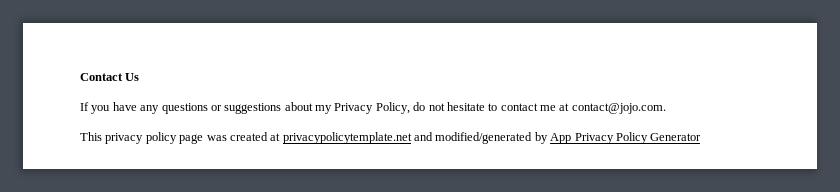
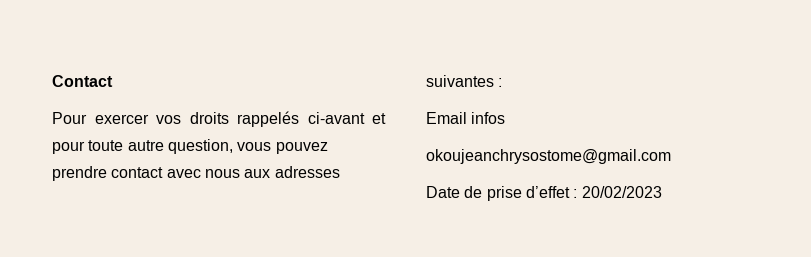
[125,73,140,81] [80,102,666,114] [80,132,702,144] Us // If you have any questions or suggestions about my Privacy Policy, do not hesitate to contact me at contact@jojo.com. // This privacy policy page was created at privacypolicytemplate.net and modified/generated by App Privacy Policy Generator -> [52,111,386,127] [52,139,328,154] [52,166,340,181] [426,75,503,87] [426,112,506,124] [426,149,671,164] [426,186,662,201] // Pour exercer vos droits rappelés ci-avant et pour toute autre question, vous pouvez prendre contact avec nous aux adresses suivantes : // Email infos // okoujeanchrysostome@gmail.com // Date de prise d’effet : 20/02/2023

